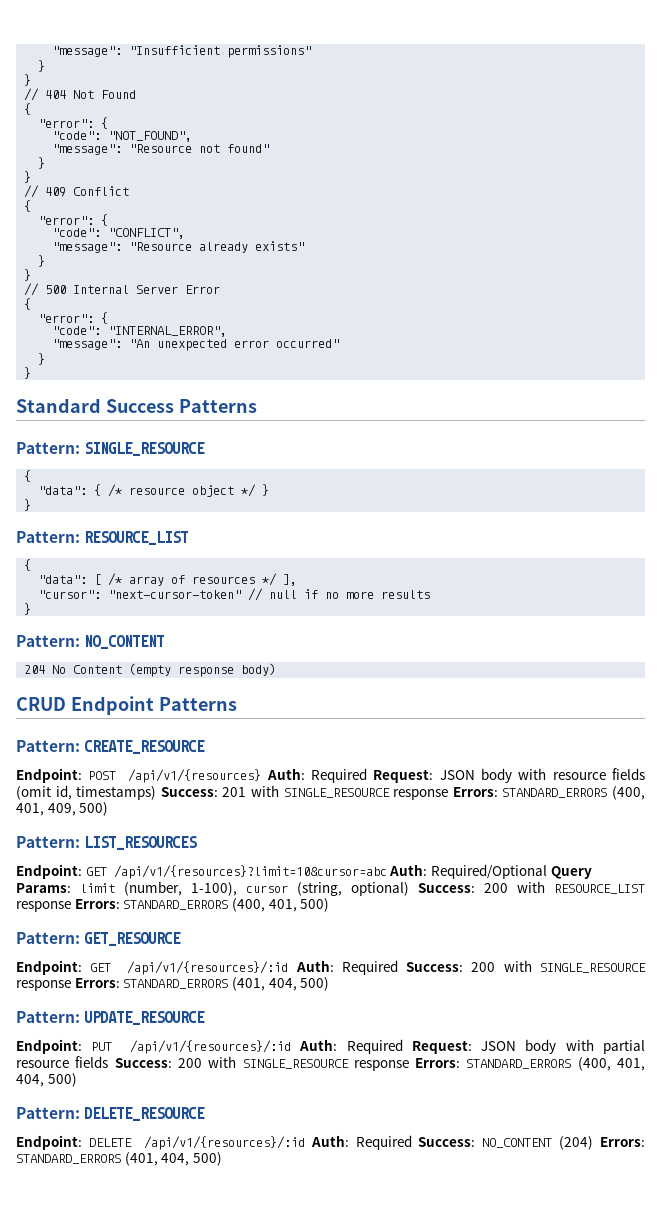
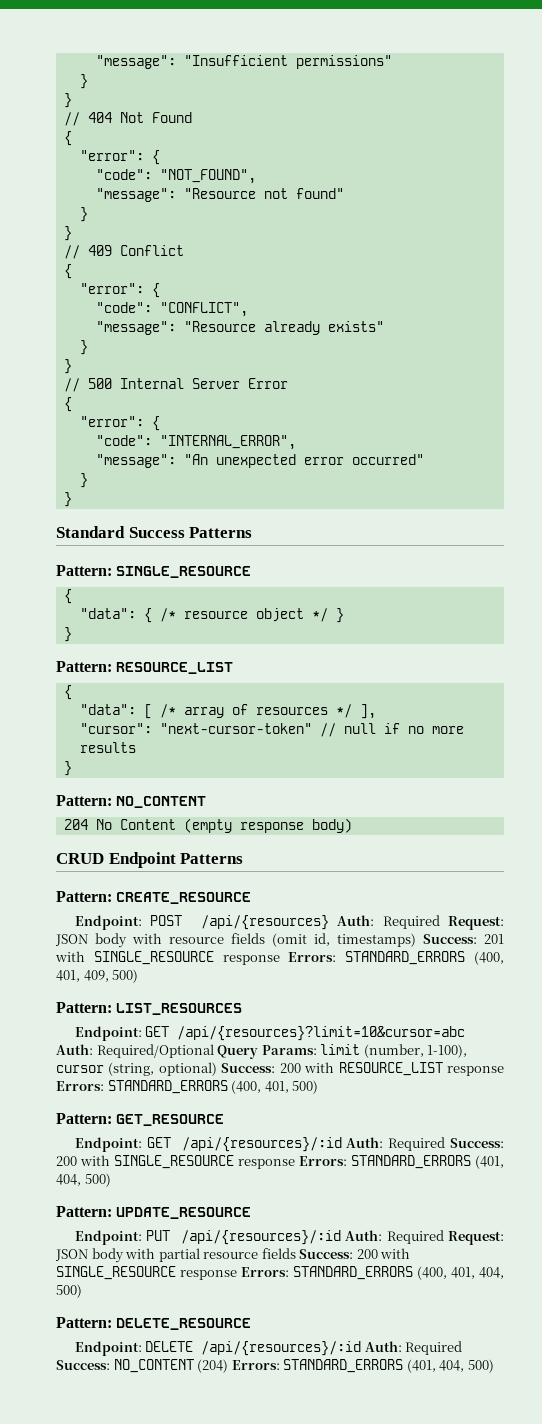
[128,769,262,783] /api/v1/{resources} -> [201,915,330,930] /api/{resources}
[113,865,387,879] /api/v1/{resources}?limit=10&cursor=abc -> [177,1026,466,1041] /api/{resources}?limit=10&cursor=abc
[127,961,289,975] /api/v1/{resources}/:id -> [181,1137,342,1152] /api/{resources}/:id
[130,1040,292,1054] /api/v1/{resources}/:id -> [180,1230,341,1245] /api/{resources}/:id
[143,1136,305,1150] /api/v1/{resources}/:id -> [201,1341,362,1356] /api/{resources}/:id

